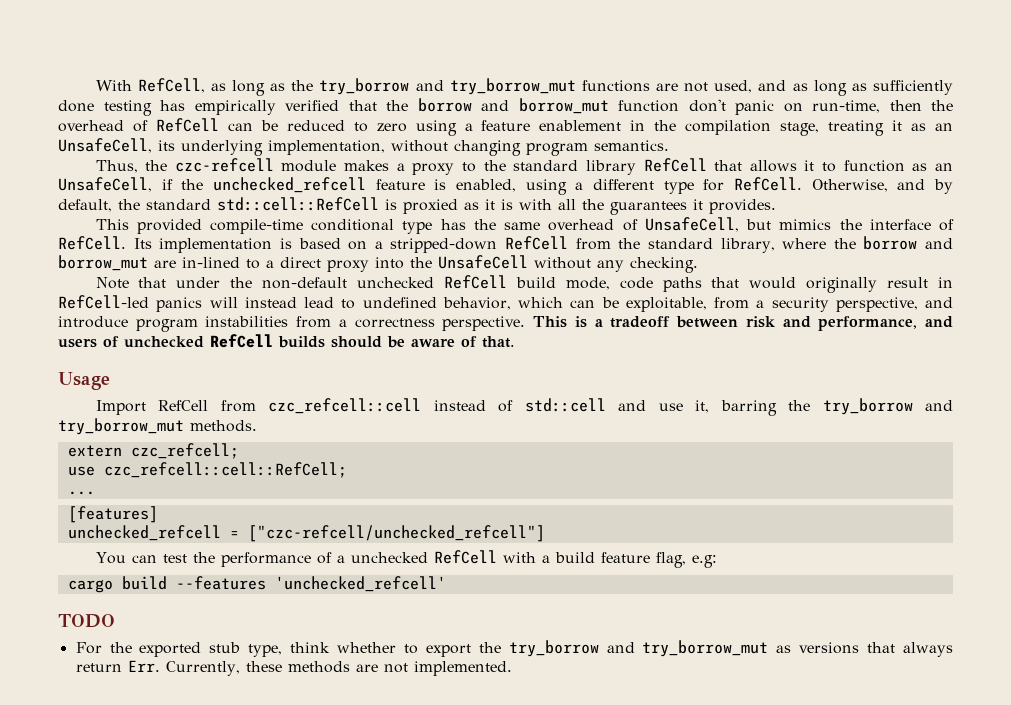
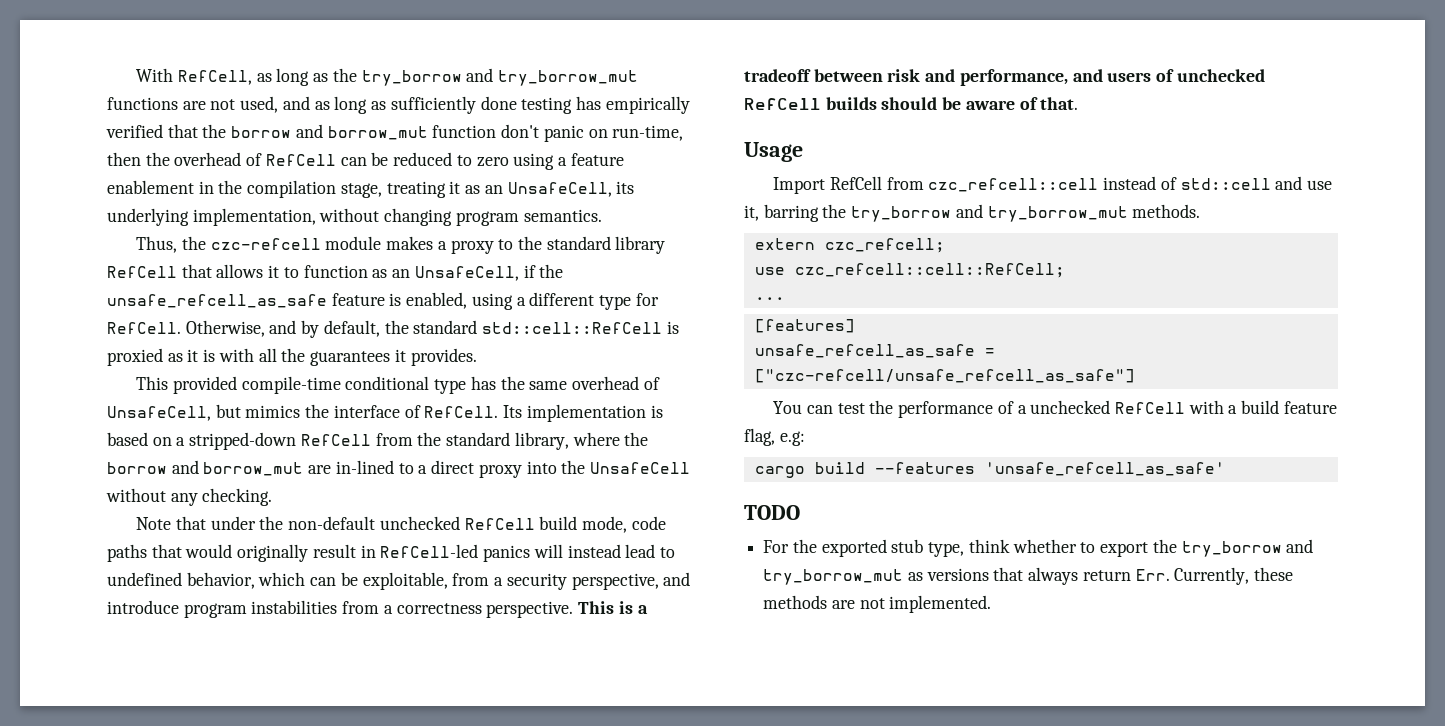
[213,177,366,193] unchecked_refcell -> [107,294,327,308] unsafe_refcell_as_safe
[67,525,545,542] unchecked_refcell = ["czc-refcell/unchecked_refcell"] -> [754,344,995,358] [754,369,1135,383] unsafe_refcell_as_safe = ["czc-refcell/unsafe_refcell_as_safe"]
[274,576,446,592] 'unchecked_refcell' -> [984,462,1225,476] 'unsafe_refcell_as_safe'

